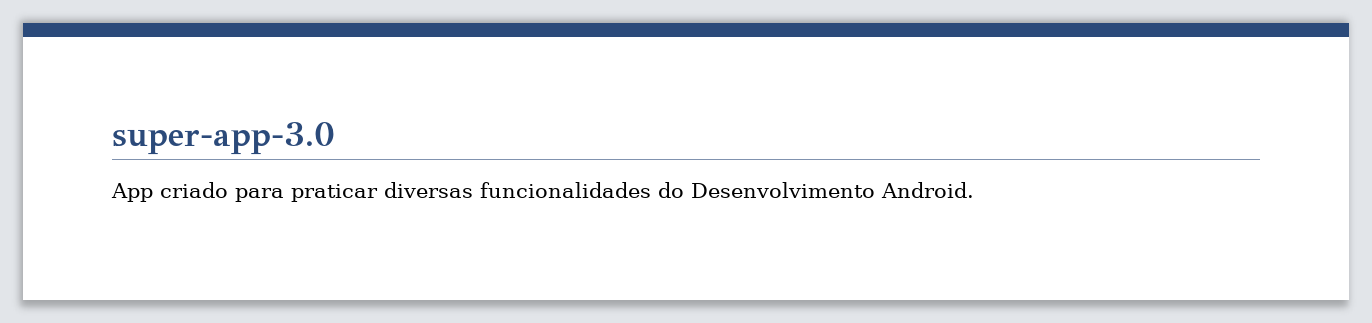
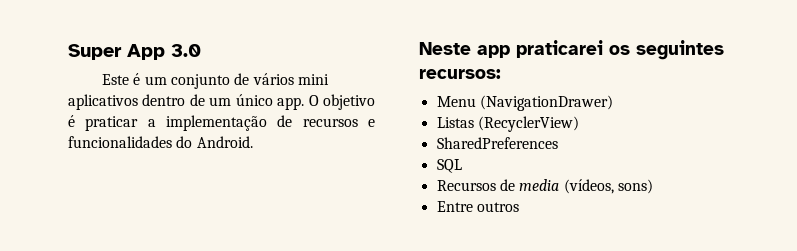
[112,122,335,155] [111,182,473,202] super-app-3.0 // App criado para praticar diversas -> [68,44,201,60] [101,73,329,89] [68,94,375,110] [68,115,375,131] Super App 3.0 // Este é um conjunto de vários mini aplicativos dentro de um único app. O objetivo é praticar a implementação de recursos e
[691,182,875,198] Desenvolvimento -> (193, 142) none
(974, 190) none -> [419,40,724,60] [419,69,501,79] [436,95,613,111] [436,116,579,132] [436,137,558,149] [436,159,462,173] [436,179,653,194] [436,201,519,212] // Neste app praticarei os seguintes recursos: // Menu (NavigationDrawer) // Listas (RecyclerView) // SharedPreferences // SQL // Recursos de media (vídeos, sons) // Entre outros

